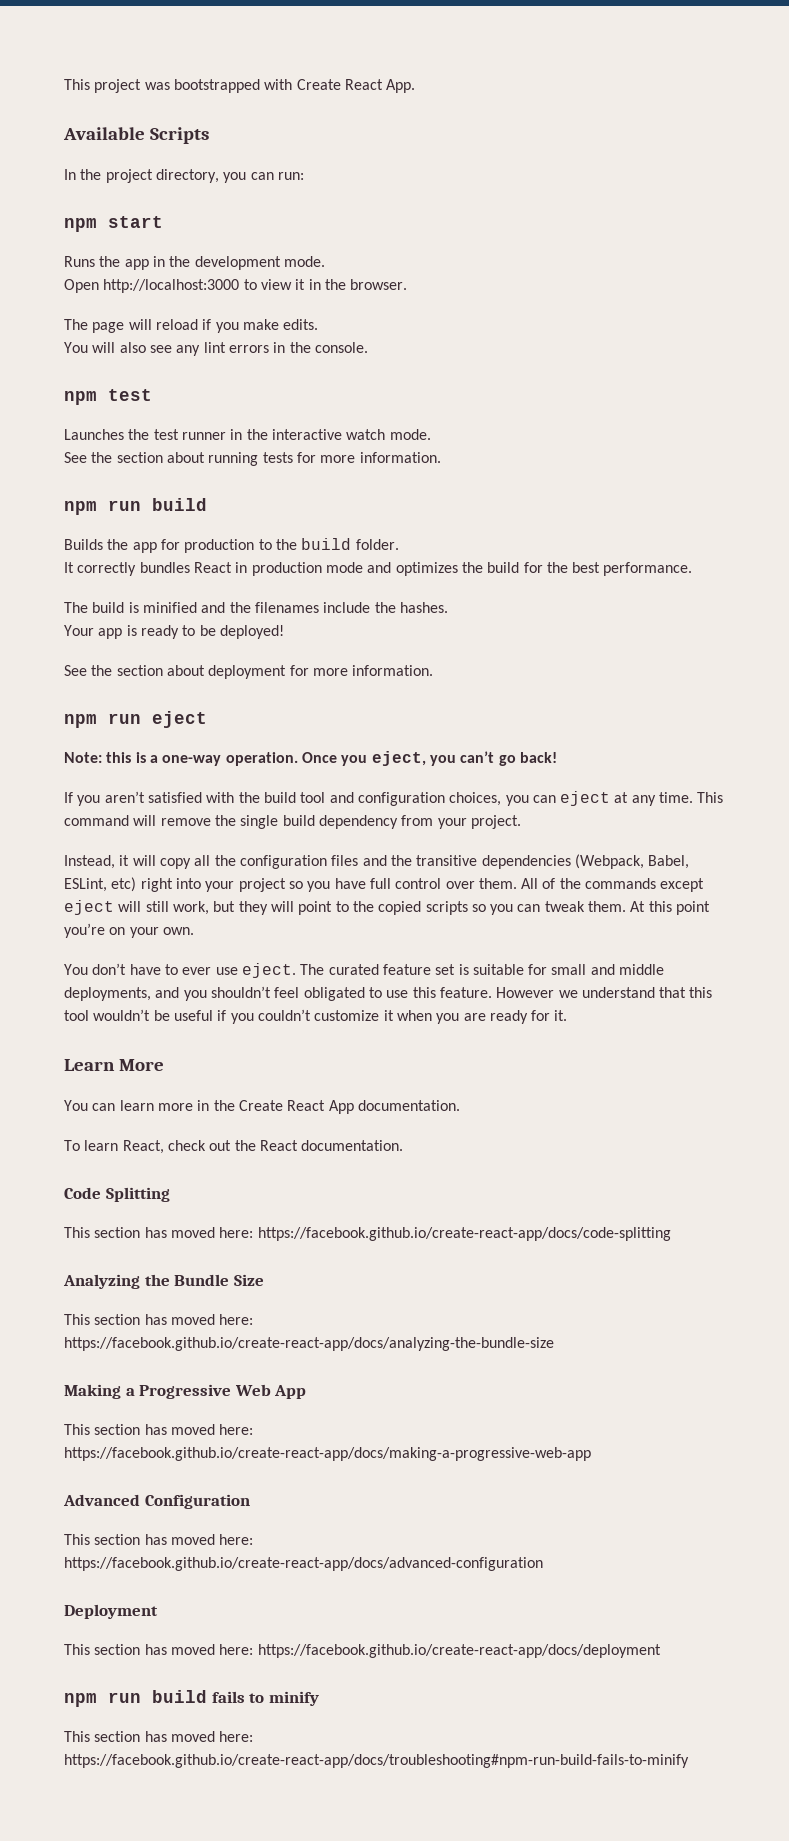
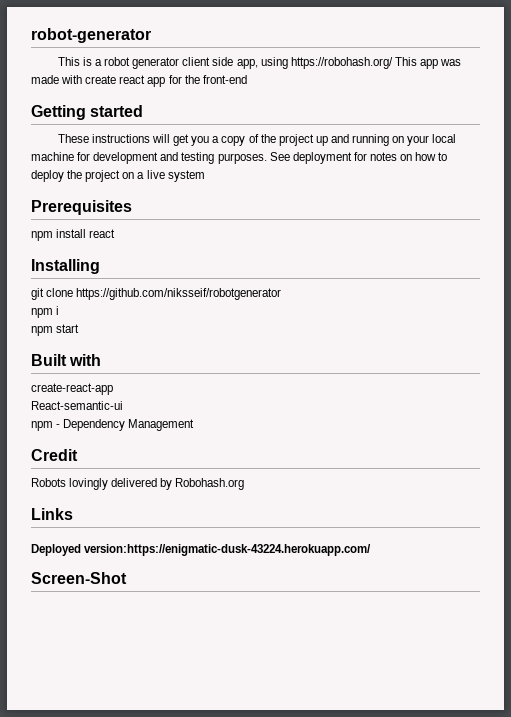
[64,79,416,93] [63,127,210,144] [64,169,304,183] [64,216,163,232] [64,256,325,270] [64,279,408,293] [64,319,319,333] [64,342,368,356] [64,389,152,405] [64,429,431,440] [64,452,441,466] [64,498,207,515] [64,538,399,553] [64,562,693,576] [64,602,448,613] [64,625,284,639] [64,665,434,679] [64,711,207,728] [64,751,557,766] [64,791,724,806] [64,815,521,829] [64,854,690,869] [64,877,705,892] [64,900,711,915] [64,923,194,938] [64,963,665,978] [64,986,713,1001] [64,1009,568,1024] [64,1059,165,1071] [64,1100,460,1114] [64,1140,404,1154] [64,1187,170,1202] [64,1227,671,1241] [63,1274,264,1289] [64,1314,254,1325] [64,1337,554,1351] [64,1384,307,1399] [64,1424,254,1435] [64,1447,591,1461] [63,1494,250,1509] [64,1534,254,1545] [64,1557,543,1571] [64,1604,158,1619] [64,1644,661,1658] [64,1690,319,1707] [64,1731,254,1742] [64,1754,689,1768] This project was bootstrapped with Create React App. // Available Scripts // In the project directory, you can run: // npm start // Runs the app in the development mode. // Open http://localhost:3000 to view it in the browser. // The page will reload if you make edits. // You will also see any lint errors in the console. // npm test // Launches the test runner in the interactive watch mode. // See the section about running tests for more information. // npm run build // Builds the app for production to the build folder. // It correctly bundles React in production mode and optimizes the build for the best performance. // The build is minified and the filenames include the hashes. // Your app is ready to be deployed! // See the section about deployment for more information. // npm run eject // Note: this is a one-way operation. Once you eject, you can’t go back! // If you aren’t satisfied with the build tool and configuration choices, you can eject at any time. This command will remove the single build dependency from your project. // Instead, it will copy all the configuration files and the transitive dependencies (Webpack, Babel, ESLint, etc) right into your project so you have full control over them. All of the commands except eject will still work, but they will point to the copied scripts so you can tweak them. At this point you’re on your own. // You don’t have to ever use eject. The curated feature set is suitable for small and middle deployments, and you shouldn’t feel obligated to use this feature. However we understand that this tool wouldn’t be useful if you couldn’t customize it when you are ready for it. // Learn More // You can learn more in the Create React App documentation. // To learn React, check out the React documentation. // Code Splitting // This section has moved here: https://facebook.github.io/create-react-app/docs/code-splitting // Analyzing the Bundle Size // This section has moved here: https://facebook.github.io/create-react-app/docs/analyzing-the-bundle-size // Making a Progressive Web App // This section has moved here: https://facebook.github.io/create-react-app/docs/making-a-progressive-web-app // Advanced Configuration // This section has moved here: https://facebook.github.io/create-react-app/docs/advanced-configuration // Deployment // This section has moved here: https://facebook.github.io/create-react-app/docs/deployment // npm run build fails to minify // This section has moved here: https://facebook.github.io/create-react-app/docs/troubleshooting#npm-run-build-fails-to-minify -> [31,28,151,43] [57,57,462,69] [31,75,247,87] [31,105,144,120] [57,134,457,146] [31,152,448,164] [31,170,205,182] [31,200,132,215] [31,229,116,241] [31,259,100,274] [31,288,282,300] [31,306,60,318] [31,324,80,336] [31,354,102,366] [31,383,113,395] [31,401,123,410] [31,419,195,431] [31,449,78,461] [31,478,245,490] [31,508,73,520] [31,544,372,556] [31,572,127,584] robot-generator // This is a robot generator client side app, using https://robohash.org/ This app was made with create react app for the front-end // Getting started // These instructions will get you a copy of the project up and running on your local machine for development and testing purposes. See deployment for notes on how to deploy the project on a live system // Prerequisites // npm install react // Installing // git clone https://github.com/niksseif/robotgenerator // npm i // npm start // Built with // create-react-app // React-semantic-ui // npm - Dependency Management // Credit // Robots lovingly delivered by Robohash.org // Links // Deployed version:https://enigmatic-dusk-43224.herokuapp.com/ // Screen-Shot

